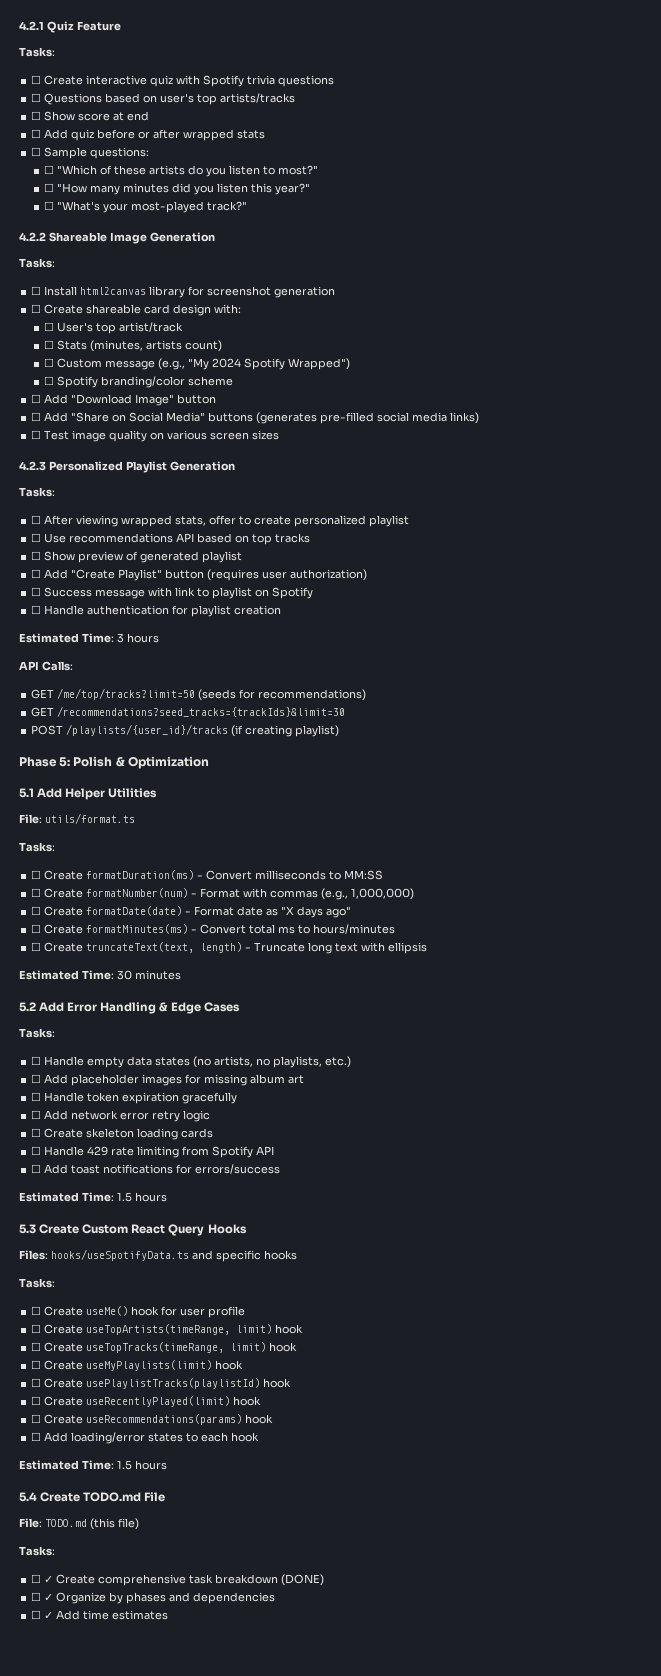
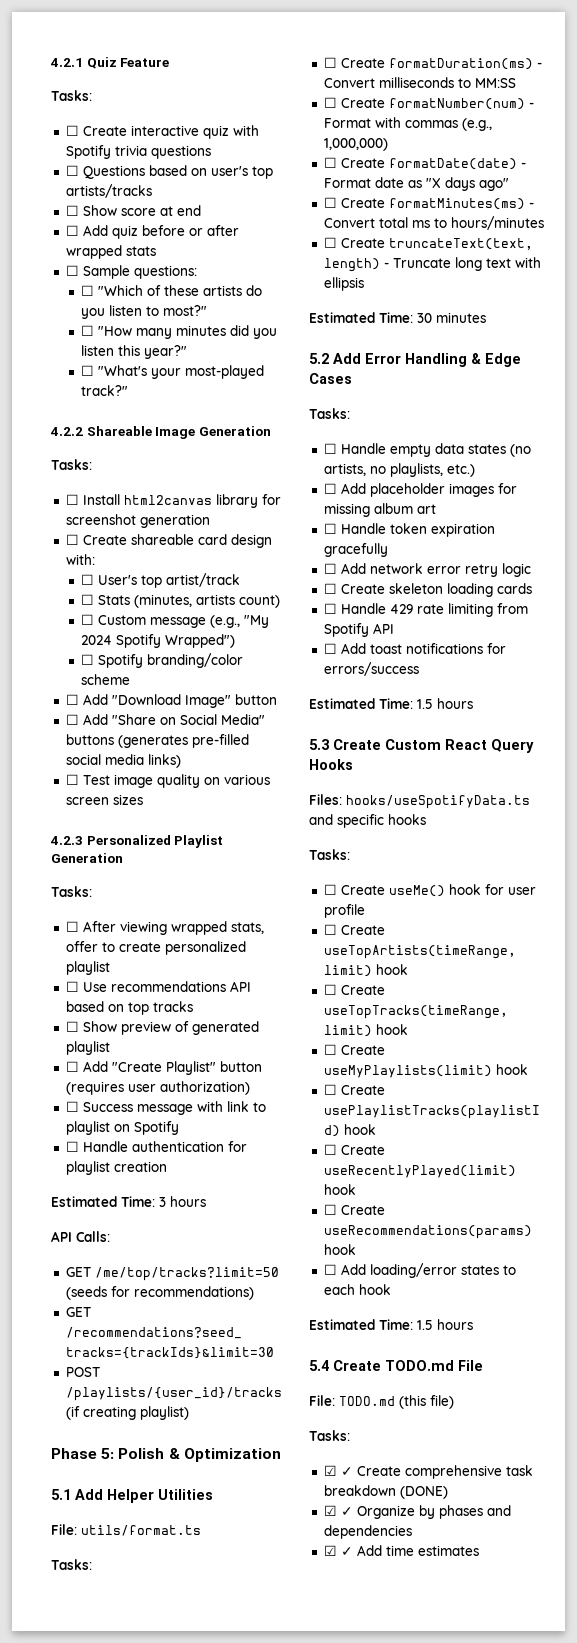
[31,1574,42,1583] ☐ -> [323,1465,337,1476] ☑
[31,1592,42,1601] ☐ -> [323,1505,337,1516] ☑
[31,1610,42,1619] ☐ -> [323,1545,337,1556] ☑

